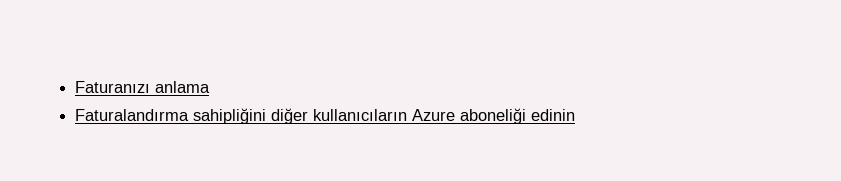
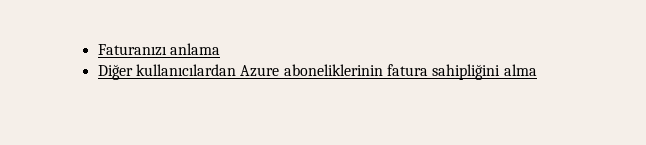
[75,108,576,124] Faturalandırma sahipliğini diğer kullanıcıların Azure aboneliği edinin -> [97,64,537,80] Diğer kullanıcılardan Azure aboneliklerinin fatura sahipliğini alma

